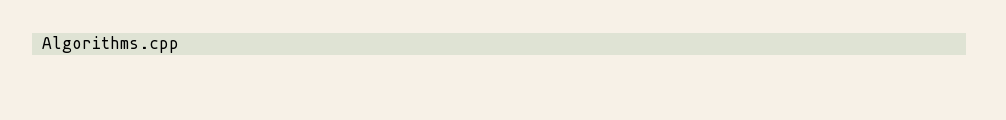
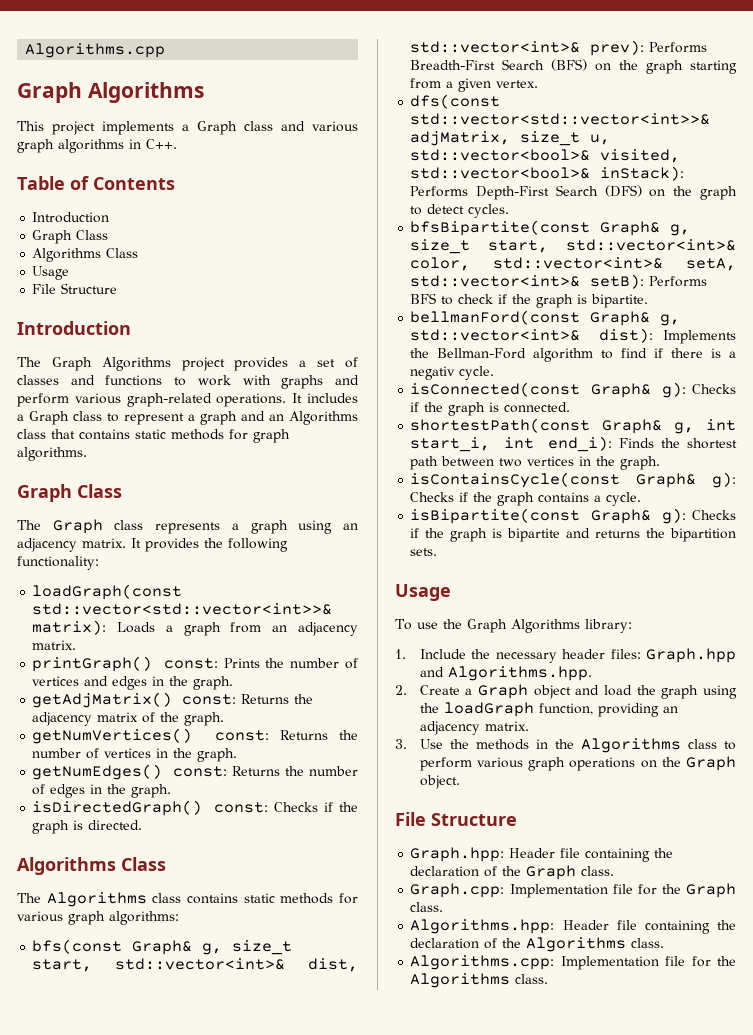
(180, 44) none -> [17,82,204,103] [17,121,358,135] [17,139,177,153] [17,176,175,190] [32,212,110,223] [32,230,109,244] [32,248,139,262] [32,266,70,280] [32,283,118,294] [17,321,131,335] [17,357,358,371] [17,375,360,389] [17,393,358,407] [17,411,358,425] [17,429,290,443] [17,447,87,461] [17,484,122,502] [17,519,359,534] [17,538,288,552] [17,556,99,570] [32,584,183,600] [32,603,333,615] [32,620,359,636] [32,640,77,650] [32,656,358,672] [32,676,234,690] [32,692,314,708] [32,712,225,726] [32,728,358,744] [32,748,238,762] [32,764,358,780] [32,784,172,798] [32,800,359,816] [32,820,143,834] [17,857,166,875] [17,892,358,907] [17,911,179,925] [32,939,293,955] [32,958,359,972] [410,40,708,56] [410,59,737,74] [410,78,539,92] [410,94,501,109] [410,113,711,125] [410,131,611,146] [410,149,681,163] [410,166,685,181] [410,185,737,200] [410,204,510,218] [410,220,691,236] [410,239,736,254] [410,257,736,271] [410,274,708,289] [410,293,649,308] [410,310,681,326] [410,328,736,344] [410,348,736,362] [410,366,495,380] [410,382,736,398] [410,402,571,416] [410,418,736,434] [410,436,737,452] [410,456,661,470] [410,472,736,488] [410,492,642,506] [410,508,736,524] [410,528,736,542] [410,548,438,556] [395,584,451,601] [395,619,632,633] [395,648,736,663] [419,666,592,681] [395,684,737,699] [419,702,678,717] [419,721,529,735] [395,738,736,753] [419,756,736,771] [419,775,460,789] [395,812,517,826] [410,847,674,862] [410,865,615,880] [410,883,736,898] [410,902,444,912] [410,919,736,934] [410,937,665,952] [410,955,736,970] [410,973,549,988] // Graph Algorithms // This project implements a Graph class and various graph algorithms in C++. // Table of Contents // Introduction // Graph Class // Algorithms Class // Usage // File Structure // Introduction // The Graph Algorithms project provides a set of classes and functions to work with graphs and perform various graph-related operations. It includes a Graph class to represent a graph and an Algorithms class that contains static methods for graph algorithms. // Graph Class // The Graph class represents a graph using an adjacency matrix. It provides the following functionality: // loadGraph(const std::vector<std::vector<int>>& matrix): Loads a graph from an adjacency matrix. // printGraph() const: Prints the number of vertices and edges in the graph. // getAdjMatrix() const: Returns the adjacency matrix of the graph. // getNumVertices() const: Returns the number of vertices in the graph. // getNumEdges() const: Returns the number of edges in the graph. // isDirectedGraph() const: Checks if the graph is directed. // Algorithms Class // The Algorithms class contains static methods for various graph algorithms: // bfs(const Graph& g, size_t start, std::vector<int>& dist, std::vector<int>& prev): Performs Breadth-First Search (BFS) on the graph starting from a given vertex. // dfs(const std::vector<std::vector<int>>& adjMatrix, size_t u, std::vector<bool>& visited, std::vector<bool>& inStack): Performs Depth-First Search (DFS) on the graph to detect cycles. // bfsBipartite(const Graph& g, size_t start, std::vector<int>& color, std::vector<int>& setA, std::vector<int>& setB): Performs BFS to check if the graph is bipartite. // bellmanFord(const Graph& g, std::vector<int>& dist): Implements the Bellman-Ford algorithm to find if there is a negativ cycle. // isConnected(const Graph& g): Checks if the graph is connected. // shortestPath(const Graph& g, int start_i, int end_i): Finds the shortest path between two vertices in the graph. // isContainsCycle(const Graph& g): Checks if the graph contains a cycle. // isBipartite(const Graph& g): Checks if the graph is bipartite and returns the bipartition sets. // Usage // To use the Graph Algorithms library: // 1. Include the necessary header files: Graph.hpp and Algorithms.hpp. // 2. Create a Graph object and load the graph using the loadGraph function, providing an adjacency matrix. // 3. Use the methods in the Algorithms class to perform various graph operations on the Graph object. // File Structure // Graph.hpp: Header file containing the declaration of the Graph class. // Graph.cpp: Implementation file for the Graph class. // Algorithms.hpp: Header file containing the declaration of the Algorithms class. // Algorithms.cpp: Implementation file for the Algorithms class.

